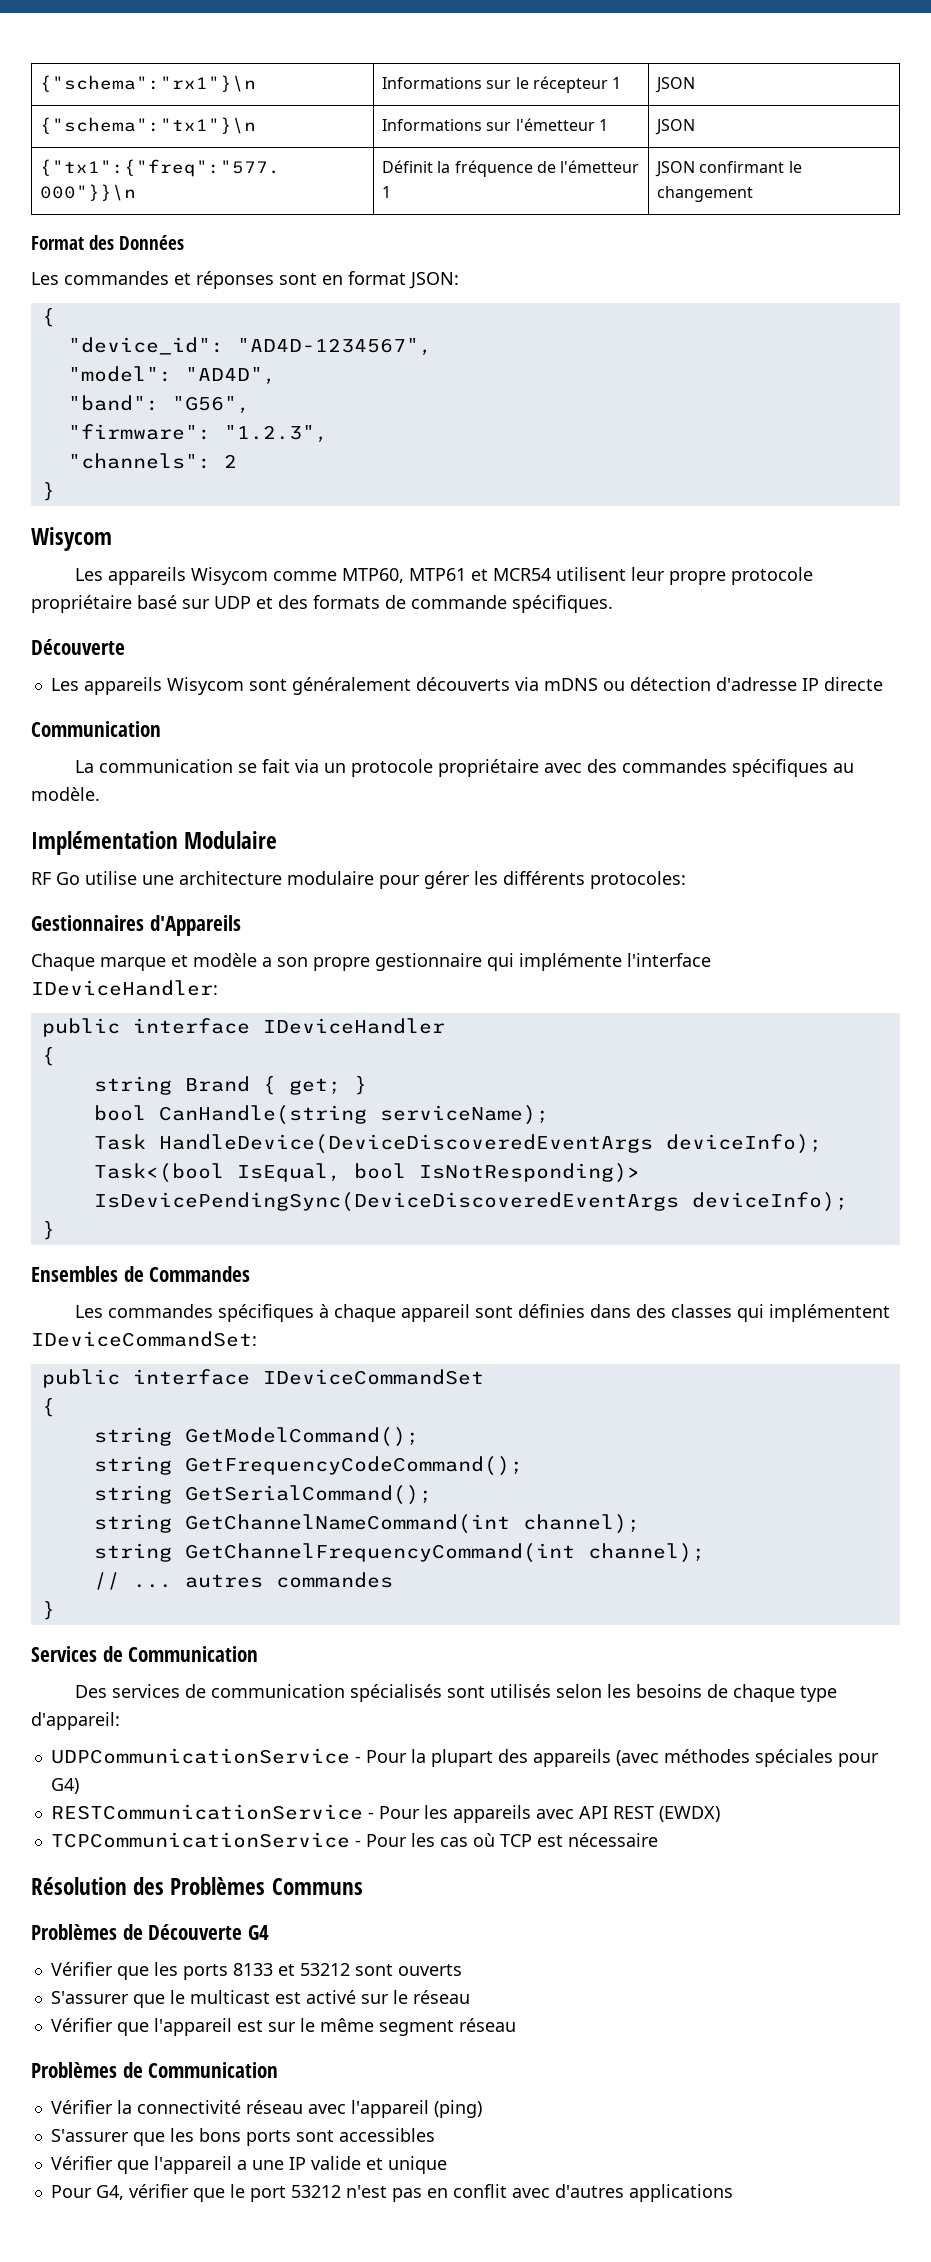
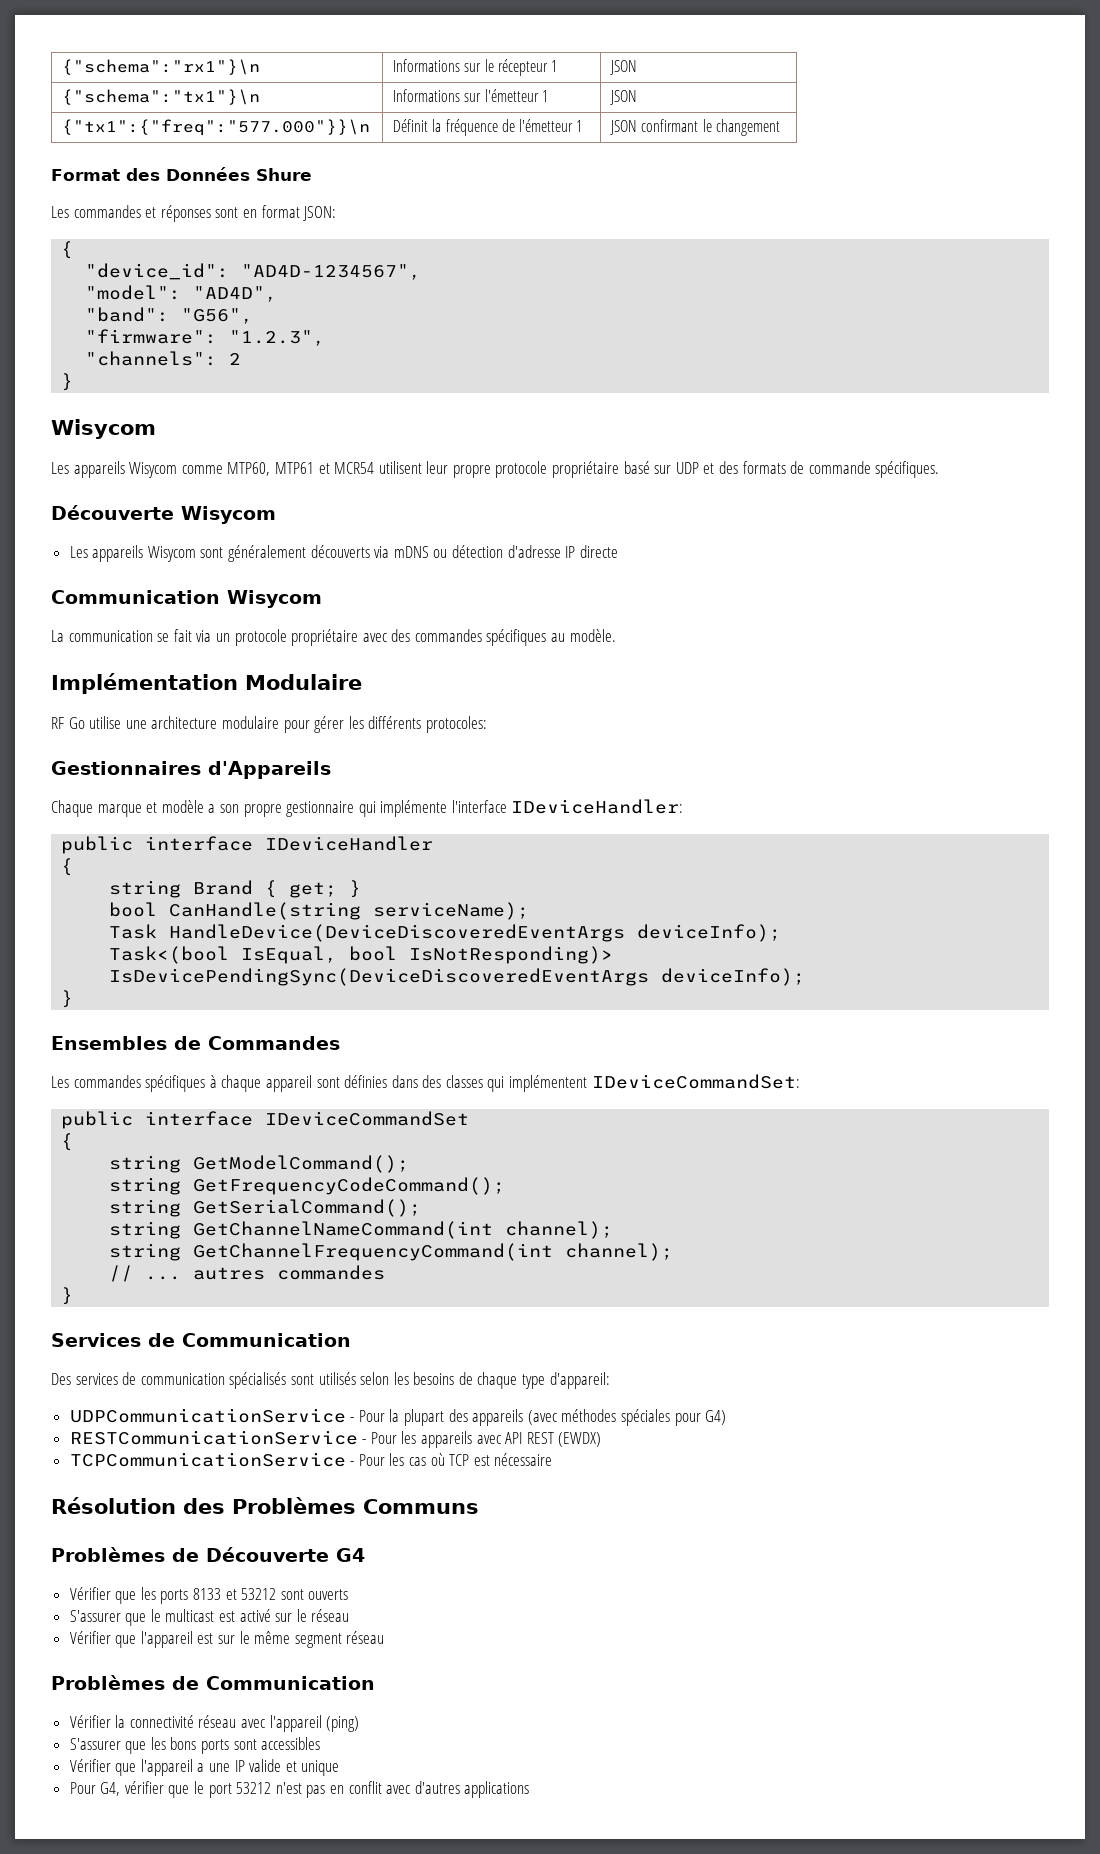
(184, 242) none -> [256,168,312,181] Shure
(125, 647) none -> [181,506,276,524] Wisycom
(161, 729) none -> [227,590,322,608] Wisycom

